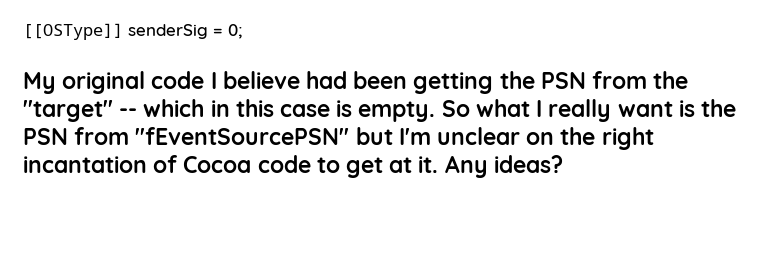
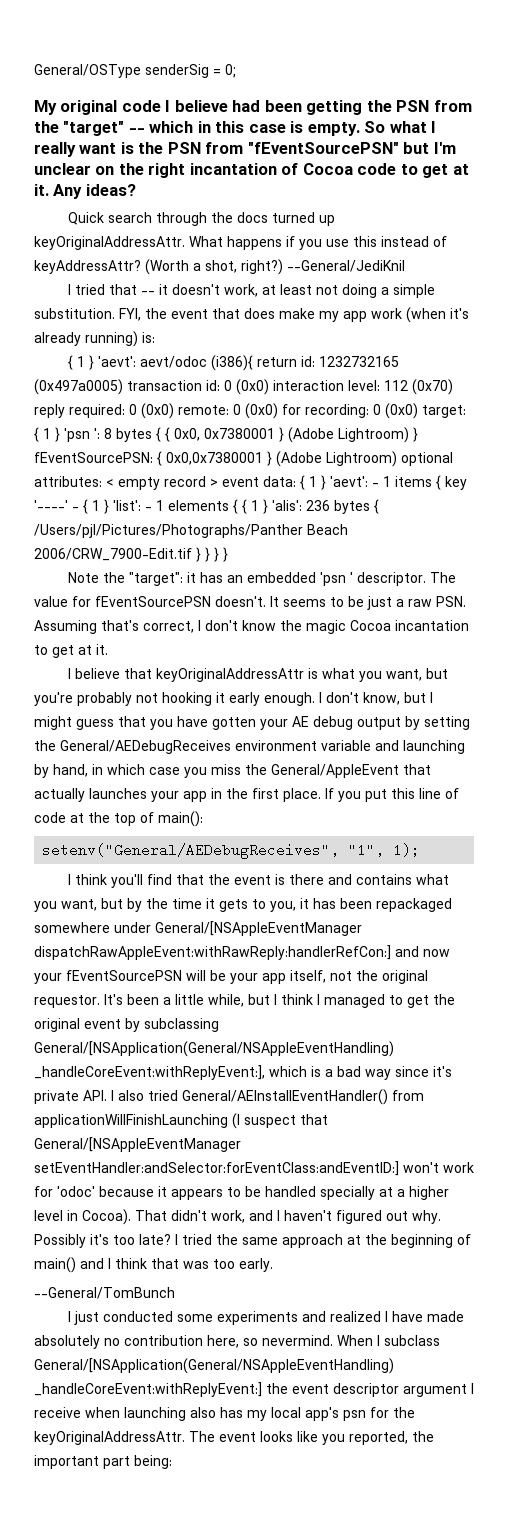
[23,23,123,40] [[OSType]] -> [34,64,141,78] General/OSType
(563, 164) none -> [68,212,336,226] [34,236,447,250] [34,259,405,275] [68,284,436,298] [34,307,469,323] [34,331,155,347] [68,355,400,371] [34,379,453,395] [34,403,466,419] [34,427,418,443] [34,451,453,467] [34,475,467,490] [34,499,379,514] [34,524,348,538] [34,547,228,562] [68,572,457,586] [34,596,466,610] [34,620,469,634] [34,644,108,658] [68,668,449,682] [34,692,433,706] [34,716,470,730] [34,740,465,754] [34,764,431,778] [34,788,459,802] [34,811,203,827] [42,843,421,859] [68,874,450,888] [34,898,452,912] [34,921,362,936] [34,945,450,960] [34,970,428,984] [34,994,455,1008] [34,1018,219,1032] [34,1041,394,1057] [34,1065,452,1080] [34,1089,424,1105] [34,1113,328,1129] [34,1137,241,1152] [34,1161,474,1176] [34,1186,449,1200] [34,1209,441,1225] [34,1234,471,1248] [34,1257,273,1273] [34,1287,175,1299] [68,1311,465,1325] [34,1335,440,1349] [34,1358,394,1374] [34,1382,474,1397] [34,1407,415,1421] [34,1431,434,1445] [34,1455,172,1469] // Quick search through the docs turned up keyOriginalAddressAttr. What happens if you use this instead of keyAddressAttr? (Worth a shot, right?) --General/JediKnil // I tried that -- it doesn't work, at least not doing a simple substitution. FYI, the event that does make my app work (when it's already running) is: // { 1 } 'aevt': aevt/odoc (i386){ return id: 1232732165 (0x497a0005) transaction id: 0 (0x0) interaction level: 112 (0x70) reply required: 0 (0x0) remote: 0 (0x0) for recording: 0 (0x0) target: { 1 } 'psn ': 8 bytes { { 0x0, 0x7380001 } (Adobe Lightroom) } fEventSourcePSN: { 0x0,0x7380001 } (Adobe Lightroom) optional attributes: < empty record > event data: { 1 } 'aevt': - 1 items { key '----' - { 1 } 'list': - 1 elements { { 1 } 'alis': 236 bytes { /Users/pjl/Pictures/Photographs/Panther Beach 2006/CRW_7900-Edit.tif } } } } // Note the "target": it has an embedded 'psn ' descriptor. The value for fEventSourcePSN doesn't. It seems to be just a raw PSN. Assuming that's correct, I don't know the magic Cocoa incantation to get at it. // I believe that keyOriginalAddressAttr is what you want, but you're probably not hooking it early enough. I don't know, but I might guess that you have gotten your AE debug output by setting the General/AEDebugReceives environment variable and launching by hand, in which case you miss the General/AppleEvent that actually launches your app in the first place. If you put this line of code at the top of main(): // setenv("General/AEDebugReceives", "1", 1); // I think you'll find that the event is there and contains what you want, but by the time it gets to you, it has been repackaged somewhere under General/[NSAppleEventManager dispatchRawAppleEvent:withRawReply:handlerRefCon:] and now your fEventSourcePSN will be your app itself, not the original requestor. It's been a little while, but I think I managed to get the original event by subclassing General/[NSApplication(General/NSAppleEventHandling) _handleCoreEvent:withReplyEvent:], which is a bad way since it's private API. I also tried General/AEInstallEventHandler() from applicationWillFinishLaunching (I suspect that General/[NSAppleEventManager setEventHandler:andSelector:forEventClass:andEventID:] won't work for 'odoc' because it appears to be handled specially at a higher level in Cocoa). That didn't work, and I haven't figured out why. Possibly it's too late? I tried the same approach at the beginning of main() and I think that was too early. // --General/TomBunch // I just conducted some experiments and realized I have made absolutely no contribution here, so nevermind. When I subclass General/[NSApplication(General/NSAppleEventHandling) _handleCoreEvent:withReplyEvent:] the event descriptor argument I receive when launching also has my local app's psn for the keyOriginalAddressAttr. The event looks like you reported, the important part being:

